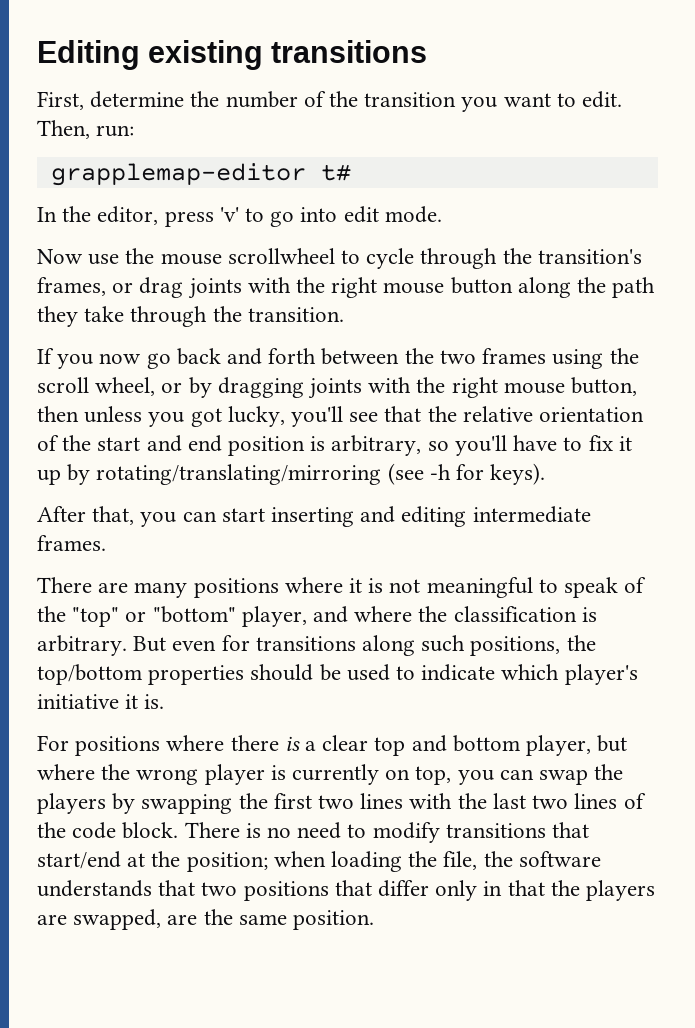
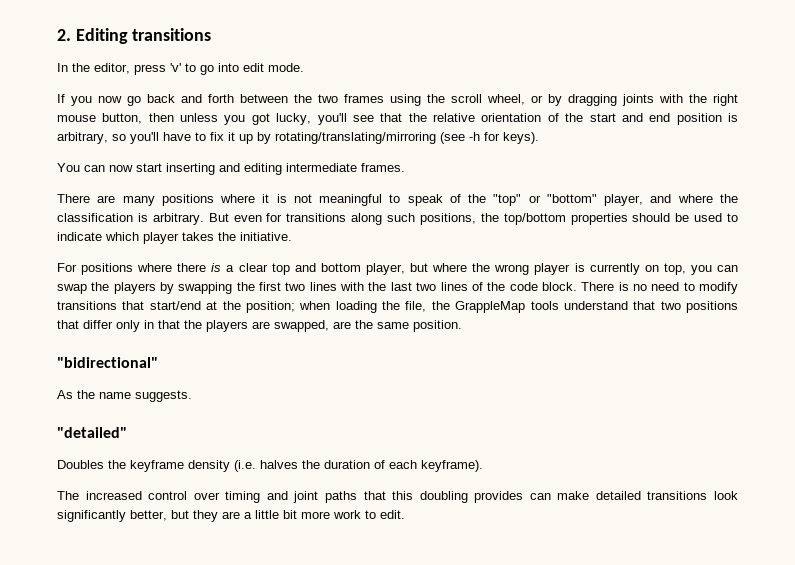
[37,40,428,70] [37,91,623,112] [37,120,135,139] [50,163,351,186] Editing existing transitions // First, determine the number of the transition you want to edit. Then, run: // grapplemap-editor t# -> [57,28,212,44] 2. Editing transitions
[37,248,642,269] [37,277,656,299] [37,306,344,327] // Now use the mouse scrollwheel to cycle through the transition's frames, or drag joints with the right mouse button along the path they take through the transition. -> (304, 67) none
[37,506,217,527] After that, you can -> [57,163,133,172] You can now
[564,664,638,685] [37,694,165,709] player's initiative it is. -> [143,232,292,244] player takes the initiative.
[518,851,601,867] [37,880,152,897] software understands -> [455,301,628,313] GrappleMap tools understand
(375, 920) none -> [57,357,158,368] [57,390,192,402] [57,427,127,438] [57,460,483,472] [57,491,738,503] [57,510,405,522] // "bidirectional" // As the name suggests. // "detailed" // Doubles the keyframe density (i.e. halves the duration of each keyframe). // The increased control over timing and joint paths that this doubling provides can make detailed transitions look significantly better, but they are a little bit more work to edit.

